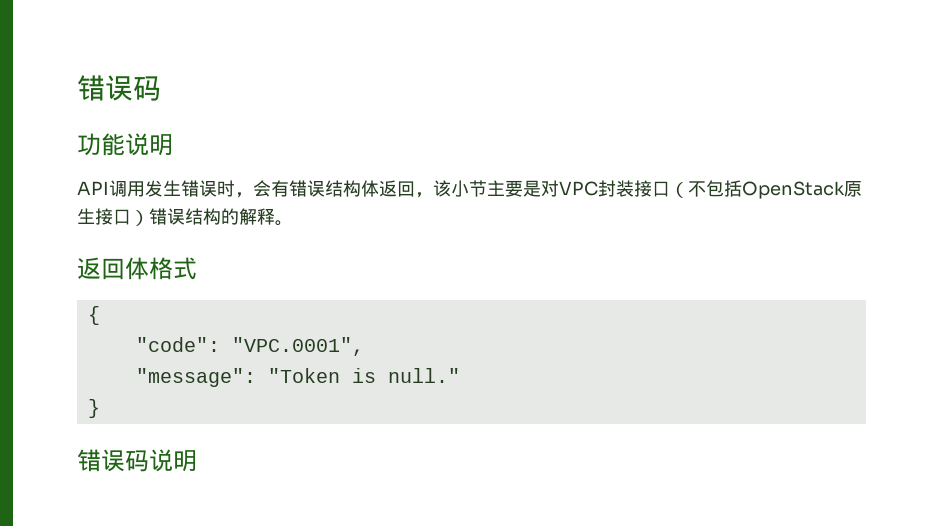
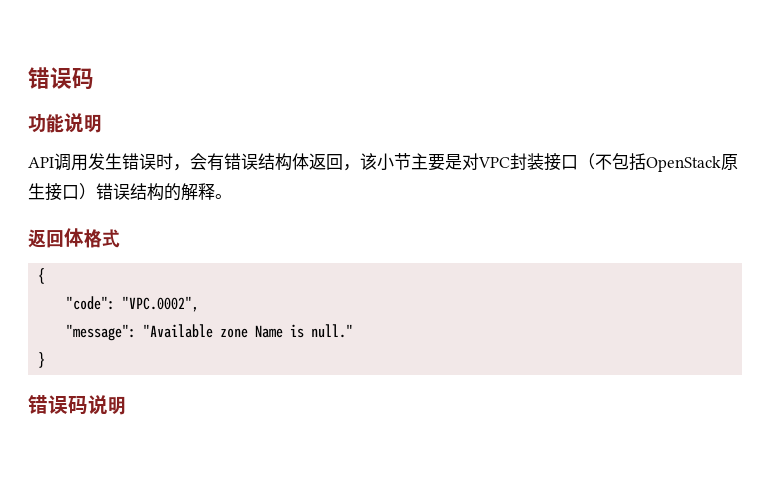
[231,337,364,356] "VPC.0001", -> [122,296,200,312] "VPC.0002",
[267,368,340,383] "Token -> [143,324,284,338] "Available zone Name

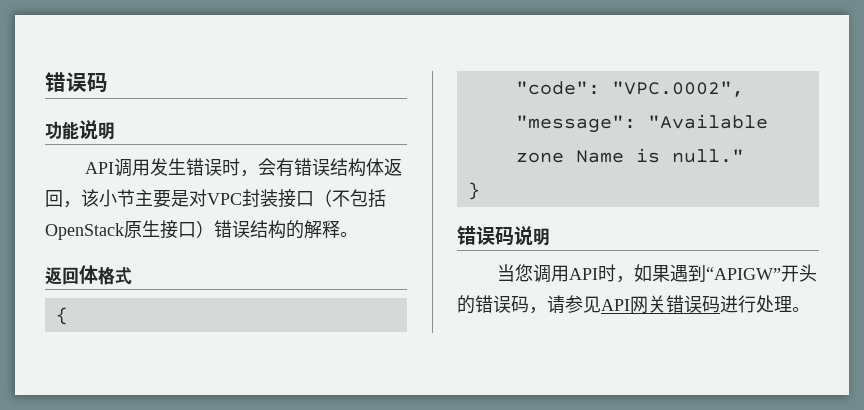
(126, 405) none -> [496,264,817,283] [457,295,810,314] // 当您调用API时，如果遇到“APIGW”开头的错误码，请参见API网关错误码进行处理。

